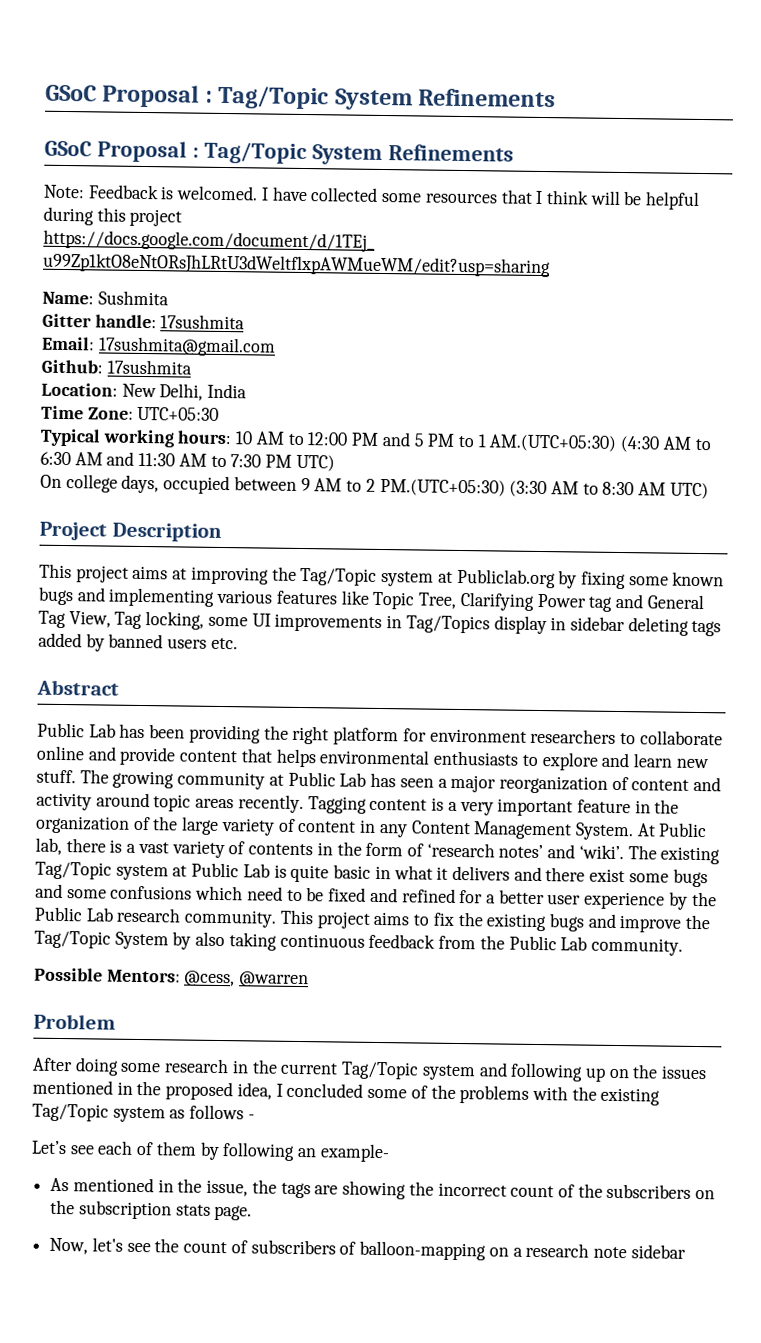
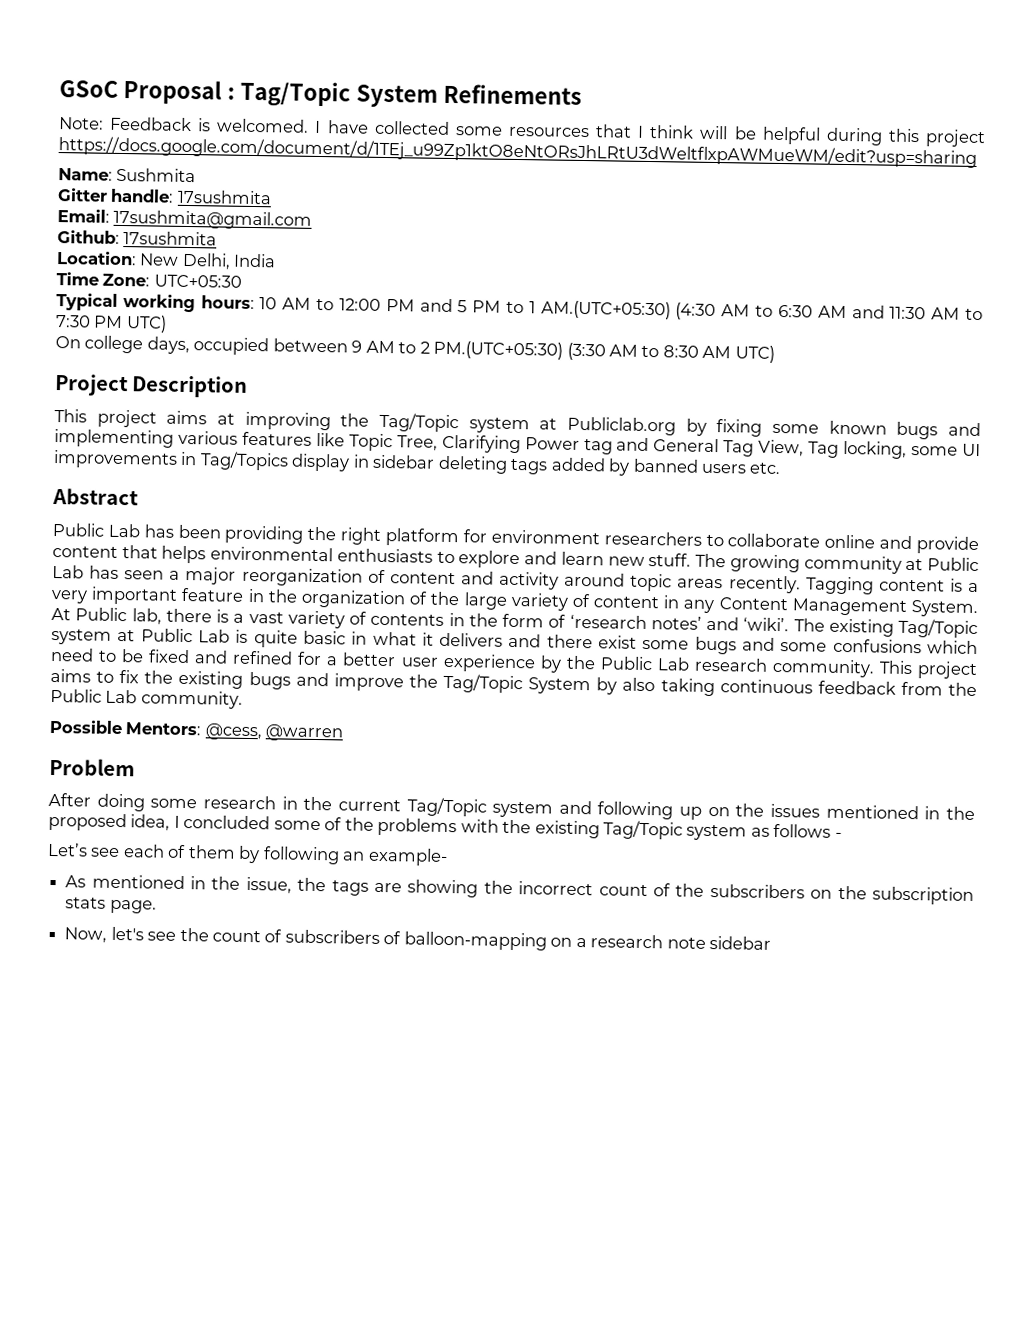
[45,84,557,111] [44,140,514,165] GSoC Proposal : Tag/Topic System Refinements // GSoC Proposal : Tag/Topic System Refinements -> [59,79,582,108] GSoC Proposal : Tag/Topic System Refinements

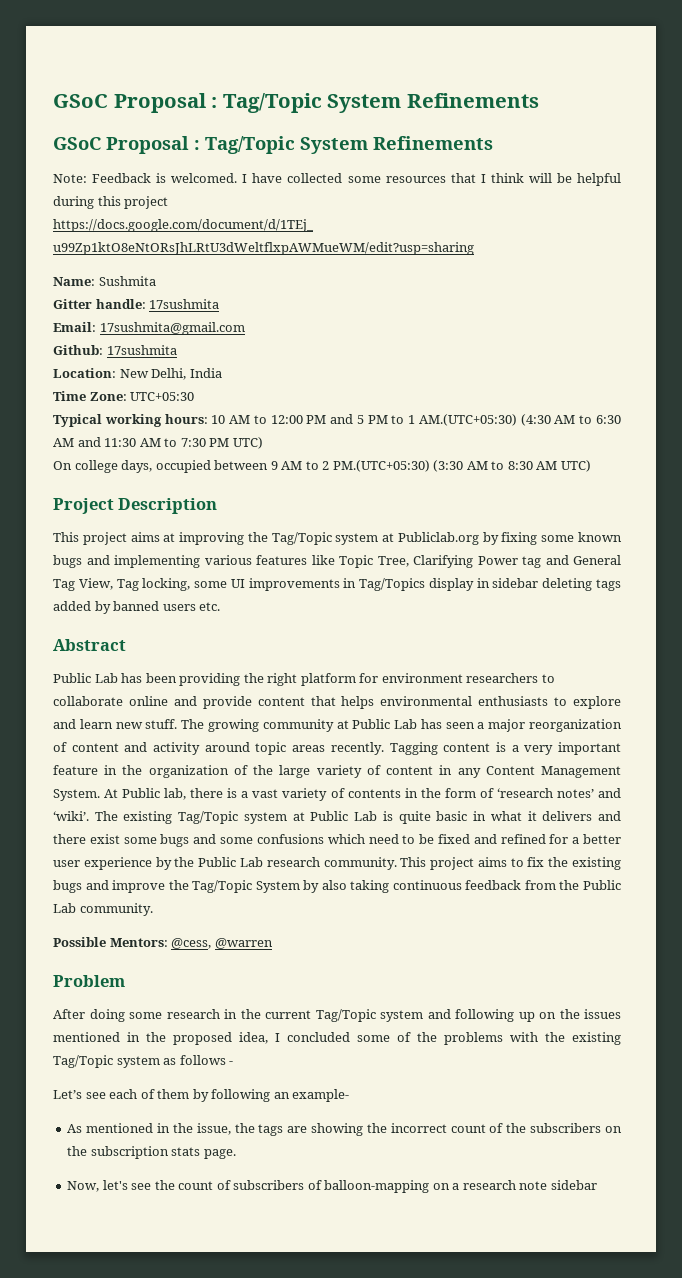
[59,79,582,108] GSoC Proposal : Tag/Topic System Refinements -> [53,93,539,113] [53,136,493,154] GSoC Proposal : Tag/Topic System Refinements // GSoC Proposal : Tag/Topic System Refinements

